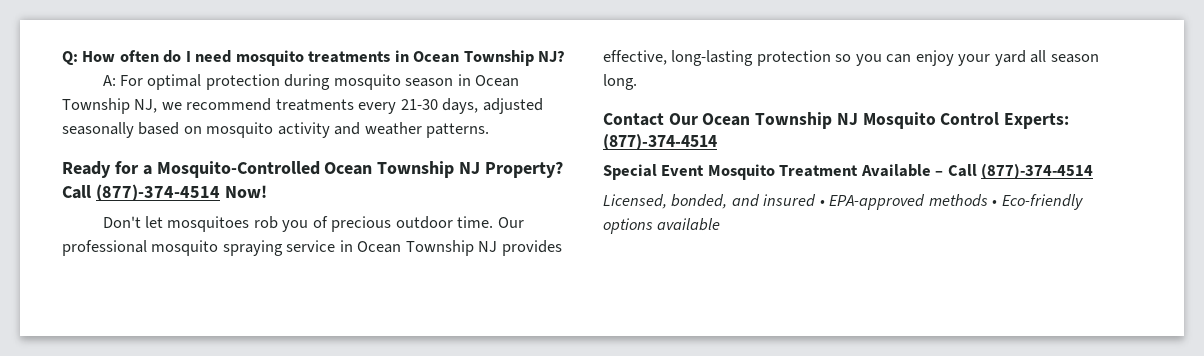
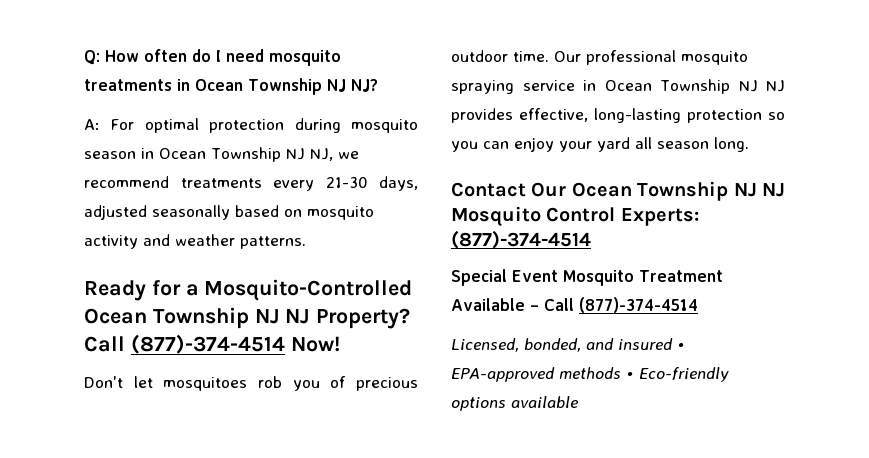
(534, 58) none -> [326,79,346,92] NJ
(130, 106) none -> [285,148,305,160] NJ
(481, 168) none -> [285,309,311,324] NJ
(498, 246) none -> [766,80,785,92] NJ
(858, 119) none -> [762,183,785,197] NJ

